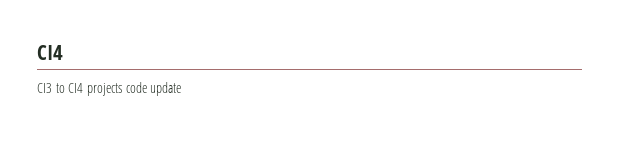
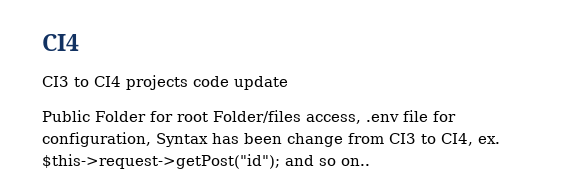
(182, 89) none -> [42,110,456,124] [42,132,500,147] [42,154,370,169] // Public Folder for root Folder/files access, .env file for configuration, Syntax has been change from CI3 to CI4, ex. $this->request->getPost("id"); and so on..

